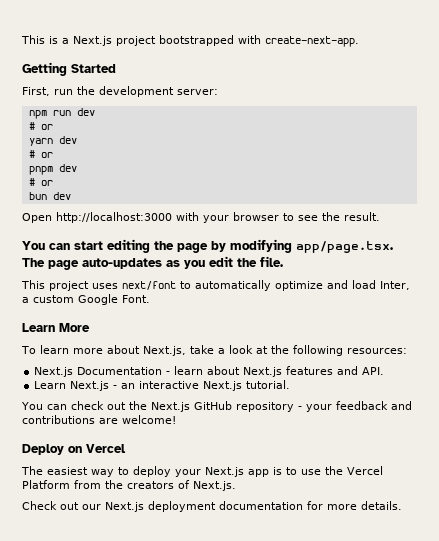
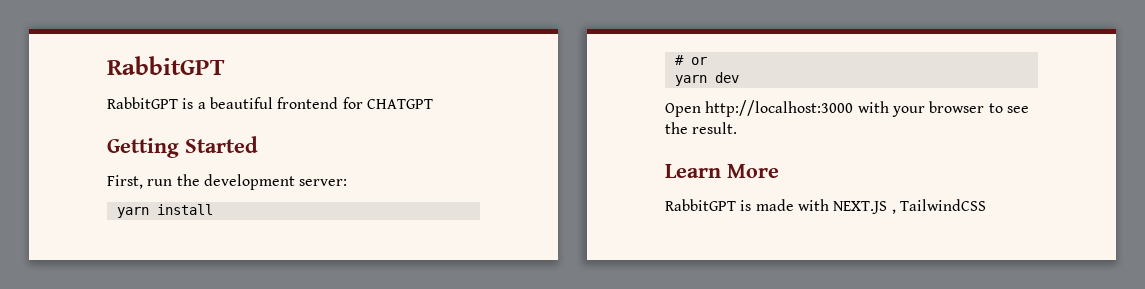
[21,35,359,47] This is a Next.js project bootstrapped with create-next-app. -> [107,56,225,75] [107,97,433,109] RabbitGPT // RabbitGPT is a beautiful frontend for CHATGPT
[28,108,95,119] npm run dev -> [116,204,213,218] yarn install
[28,150,53,158] [28,164,77,175] [28,178,53,186] [28,192,71,200] // # or // pnpm dev // # or // bun dev -> (739, 77) none
[22,239,393,253] [22,256,283,270] [21,280,410,291] [22,294,150,305] [22,323,90,332] [21,345,407,356] [34,366,385,377] [34,380,291,391] [21,401,412,412] [22,415,176,424] [22,444,126,455] [21,466,383,477] [22,480,236,491] [22,501,402,512] You can start editing the page by modifying app/page.tsx. The page auto-updates as you edit the file. // This project uses next/font to automatically optimize and load Inter, a custom Google Font. // Learn More // To learn more about Next.js, take a look at the following resources: // Next.js Documentation - learn about Next.js features and API. // Learn Next.js - an interactive Next.js tutorial. // You can check out the Next.js GitHub repository - your feedback and contributions are welcome! // Deploy on Vercel // The easiest way to deploy your Next.js app is to use the Vercel Platform from the creators of Next.js. // Check out our Next.js deployment documentation for more details. -> [665,164,779,178] [665,199,986,214] Learn More // RabbitGPT is made with NEXT.JS , TailwindCSS

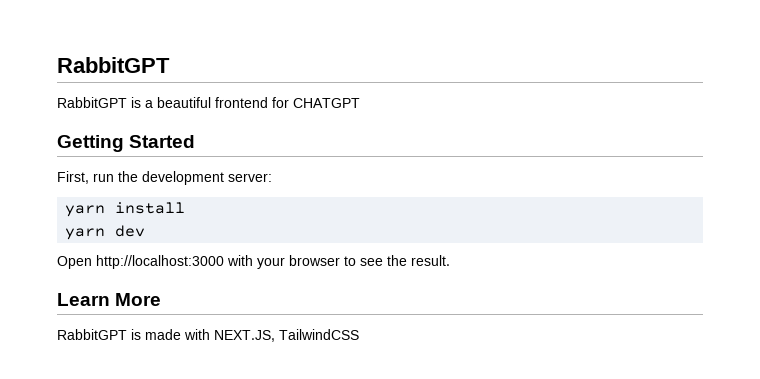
[674,55,707,65] // # or -> (186, 208) none
[833,201,896,214] NEXT.JS , -> [214,330,275,342] NEXT.JS,

